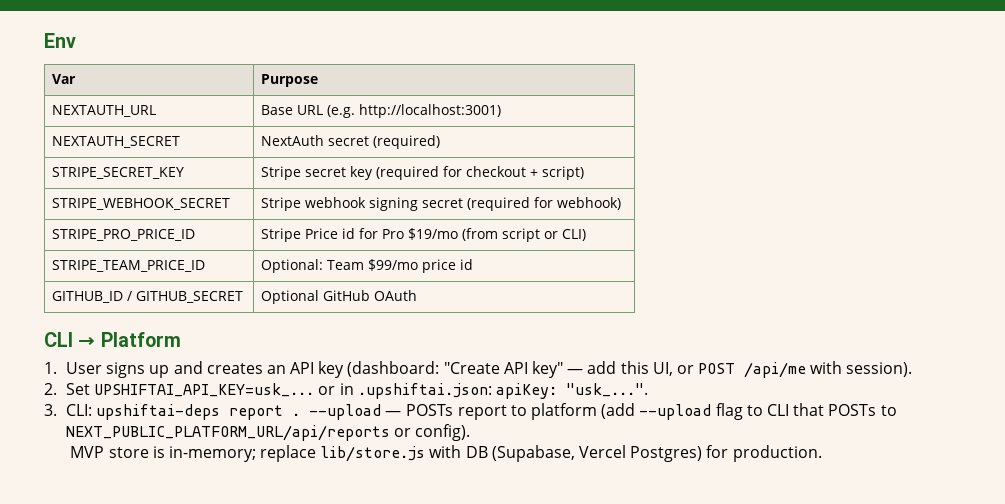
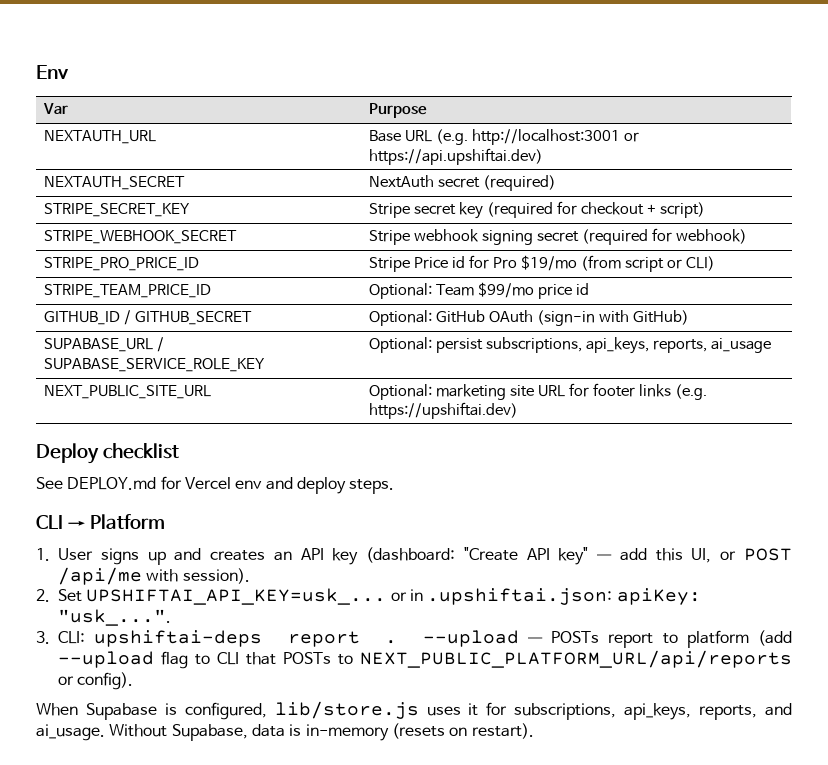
[358,104,501,118] http://localhost:3001) -> [472,129,640,145] [369,148,544,165] http://localhost:3001 or https://api.upshiftai.dev)
[260,290,319,304] Optional -> [369,310,433,326] Optional:
(417, 295) none -> [537,310,690,326] [44,337,165,352] [44,358,266,372] [369,337,772,354] [44,385,212,399] [369,383,707,400] [369,402,519,419] [36,443,179,464] [36,476,395,494] (sign-in with GitHub) // SUPABASE_URL / SUPABASE_SERVICE_ROLE_KEY | Optional: persist subscriptions, api_keys, reports, ai_usage // NEXT_PUBLIC_SITE_URL | Optional: marketing site URL for footer links (e.g. https://upshiftai.dev) // Deploy checklist // See DEPLOY.md for Vercel env and deploy steps.
[70,445,822,462] MVP store is in-memory; replace lib/store.js with DB (Supabase, Vercel Postgres) for production. -> [36,701,792,720] [36,723,534,741] When Supabase is configured, lib/store.js uses it for subscriptions, api_keys, reports, and ai_usage. Without Supabase, data is in-memory (resets on restart).

